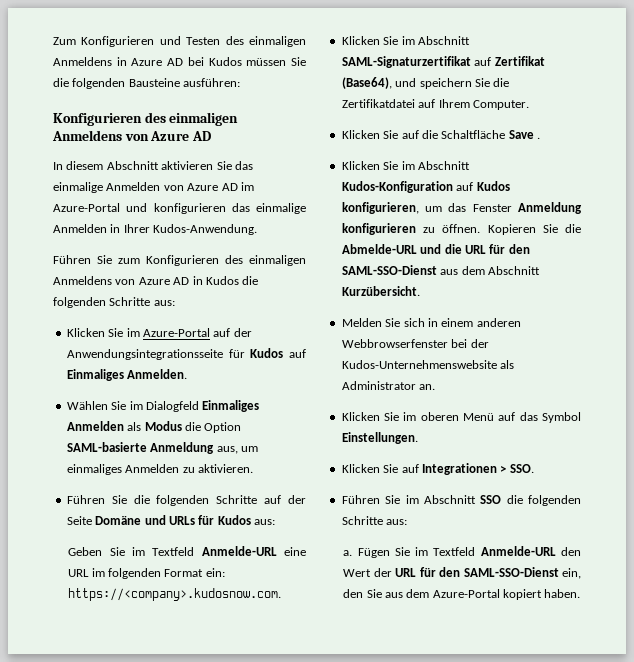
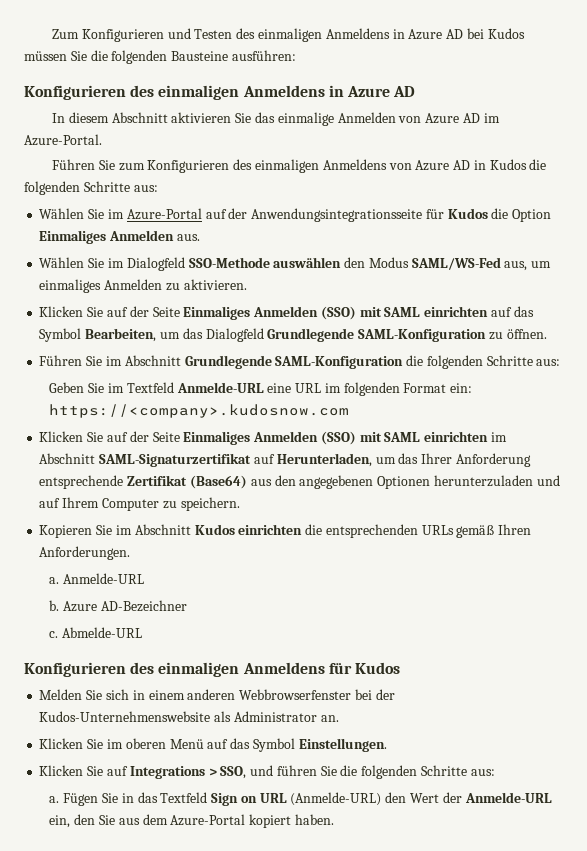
[124,134,149,141] von -> [328,85,344,97] in
[53,203,306,214] [53,224,258,235] Azure-Portal und konfigurieren das einmalige Anmelden in Ihrer Kudos-Anwendung. -> [24,134,102,146] Azure-Portal.
[66,328,105,337] Klicken -> [39,208,85,219] Wählen
[289,349,306,358] [66,369,188,381] auf Einmaliges Anmelden. -> [491,208,552,222] [39,230,200,244] die Option Einmaliges Anmelden aus.
[202,400,260,412] [66,421,242,433] [66,442,215,454] Einmaliges Anmelden als Modus die Option SAML-basierte Anmeldung -> [188,257,501,270] SSO-Methode auswählen den Modus SAML/WS-Fed
[66,495,306,506] [66,515,251,525] Führen Sie die folgenden Schritte auf der Seite Domäne und URLs für Kudos -> [39,306,534,320] [39,328,547,342] [39,355,533,369] Klicken Sie auf der Seite Einmaliges Anmelden (SSO) mit SAML einrichten auf das Symbol Bearbeiten, um das Dialogfeld Grundlegende SAML-Konfiguration zu öffnen. // Führen Sie im Abschnitt Grundlegende SAML-Konfiguration die folgenden Schritte
[68,588,282,601] [341,36,470,45] [341,56,545,68] [341,77,510,89] [341,99,529,110] [341,130,540,139] [341,161,470,170] [341,181,510,193] [341,202,582,214] [341,223,581,235] [341,244,530,254] [341,265,540,275] [341,286,420,296] https://<company>.kudosnow.com. // Klicken Sie im Abschnitt SAML-Signaturzertifikat auf Zertifikat (Base64), und speichern Sie die Zertifikatdatei auf Ihrem Computer. // Klicken Sie auf die Schaltfläche Save . // Klicken Sie im Abschnitt Kudos-Konfiguration auf Kudos konfigurieren, um das Fenster Anmeldung konfigurieren zu öffnen. Kopieren Sie die Abmelde-URL und die URL für den SAML-SSO-Dienst aus dem Abschnitt Kurzübersicht. -> [49,404,350,418] [39,431,507,445] [39,453,531,467] [39,475,560,489] [39,497,240,511] [39,524,532,538] [39,546,131,560] [49,573,145,584] [49,600,188,612] [49,627,143,638] [24,662,400,677] https://<company>.kudosnow.com // Klicken Sie auf der Seite Einmaliges Anmelden (SSO) mit SAML einrichten im Abschnitt SAML-Signaturzertifikat auf Herunterladen, um das Ihrer Anforderung entsprechende Zertifikat (Base64) aus den angegebenen Optionen herunterzuladen und auf Ihrem Computer zu speichern. // Kopieren Sie im Abschnitt Kudos einrichten die entsprechenden URLs gemäß Ihren Anforderungen. // a. Anmelde-URL // b. Azure AD-Bezeichner // c. Abmelde-URL // Konfigurieren des einmaligen Anmeldens für Kudos
[421,463,534,475] [341,495,502,504] Integrationen > SSO. // Führen Sie im Abschnitt SSO -> [129,765,337,779] Integrations > SSO, und führen Sie
[415,546,581,556] [343,567,559,577] im Textfeld Anmelde-URL den Wert der URL für den SAML-SSO-Dienst -> [121,792,552,806] in das Textfeld Sign on URL (Anmelde-URL) den Wert der Anmelde-URL

